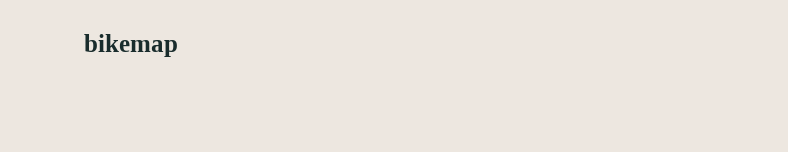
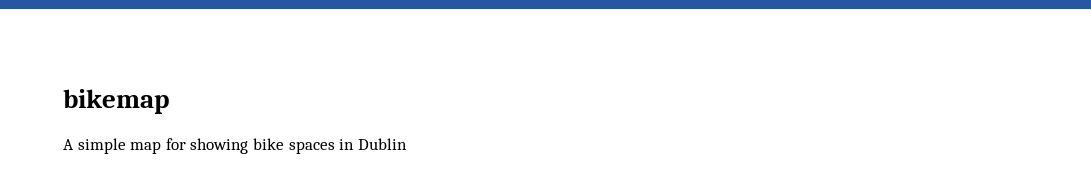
(178, 45) none -> [63,138,407,154] // A simple map for showing bike spaces in Dublin

